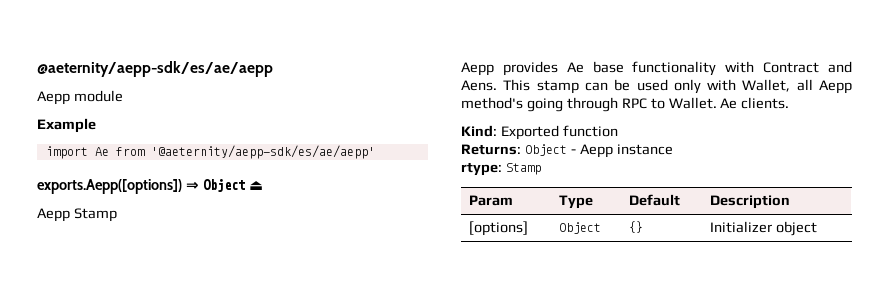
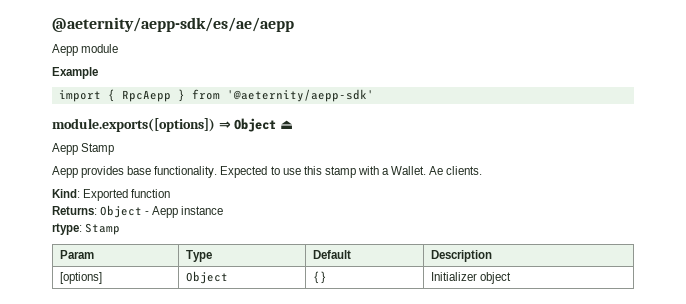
[94,145,375,159] [37,179,182,194] Ae from '@aeternity/aepp-sdk/es/ae/aepp' // exports.Aepp([options]) -> [107,89,374,102] [52,118,215,132] { RpcAepp } from '@aeternity/aepp-sdk' // module.exports([options])
[566,61,853,76] [461,79,852,94] [461,97,665,112] Ae base functionality with Contract and Aens. This stamp can be used only with Wallet, all Aepp method's going through RPC to -> [127,166,390,178] base functionality. Expected to use this stamp with a

